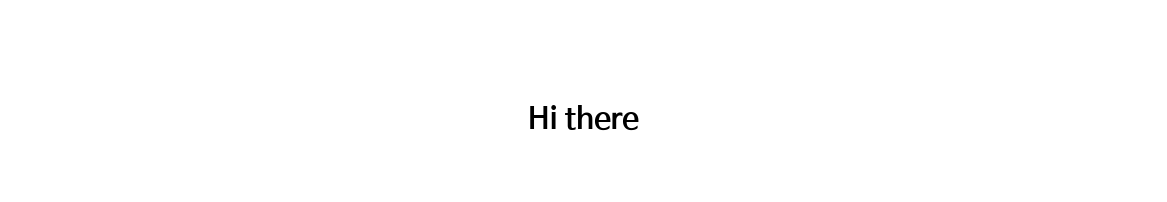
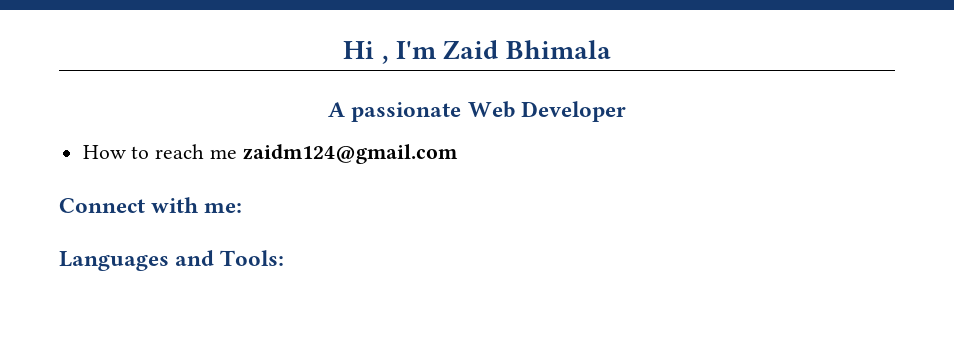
[564,105,639,131] there -> [381,40,611,64] [328,101,626,122] [82,144,458,164] [59,197,243,213] [59,250,285,271] , I'm Zaid Bhimala // A passionate Web Developer // How to reach me zaidm124@gmail.com // Connect with me: // Languages and Tools:

